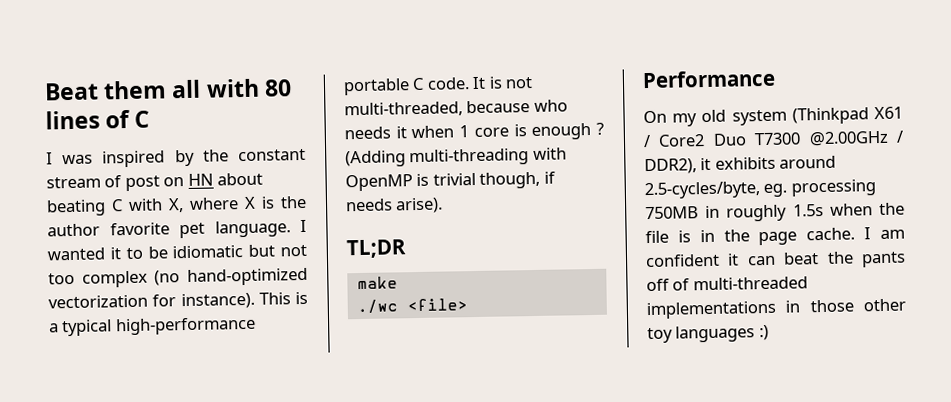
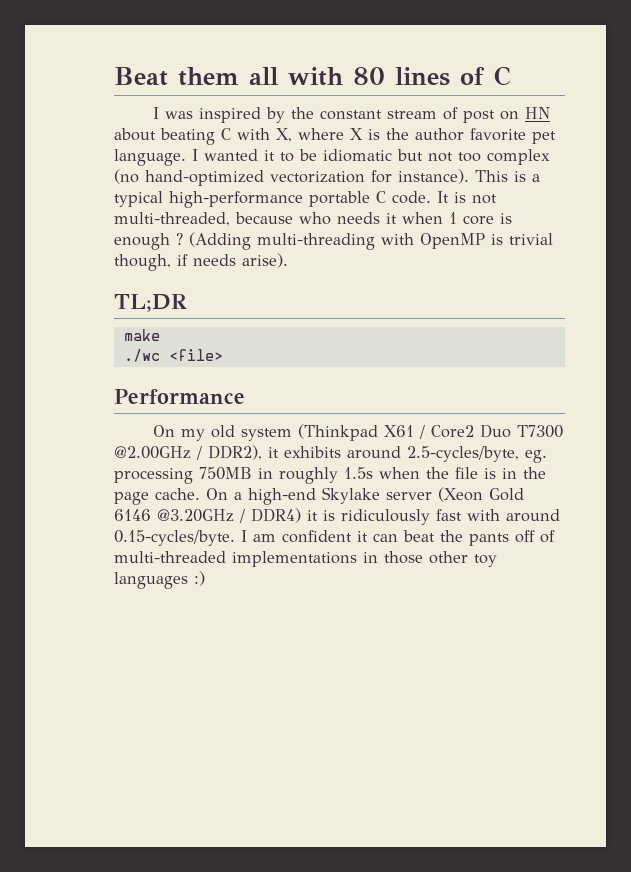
(856, 234) none -> [206,487,524,505] [114,508,560,525] [114,530,235,546] On a high-end Skylake server (Xeon Gold 6146 @3.20GHz / DDR4) it is ridiculously fast with around 0.15-cycles/byte.

